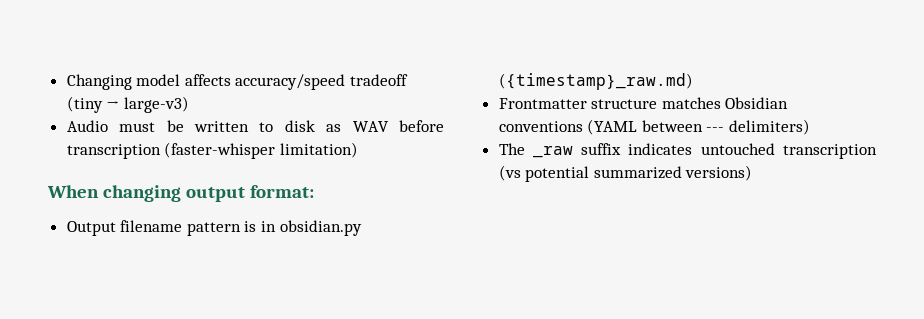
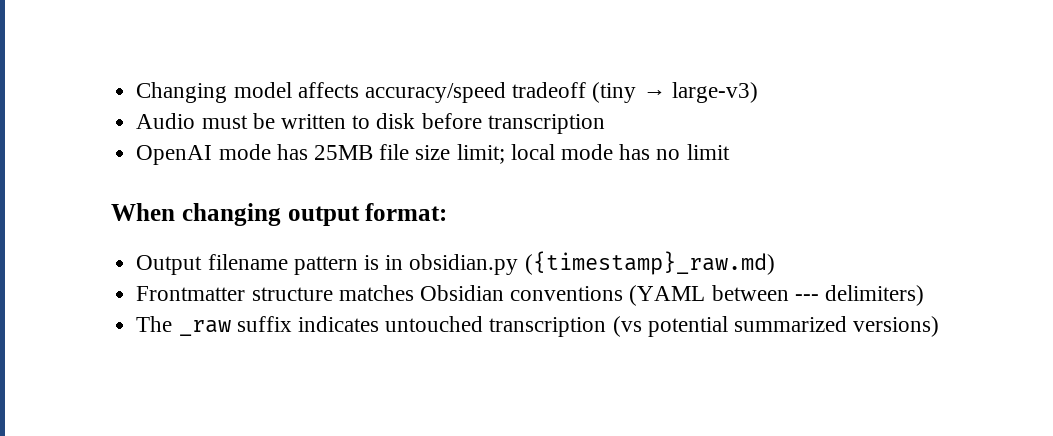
[326,121,389,132] as WAV -> (416, 121) none
[164,142,358,159] (faster-whisper limitation) -> [136,144,730,165] // OpenAI mode has 25MB file size limit; local mode has no limit

